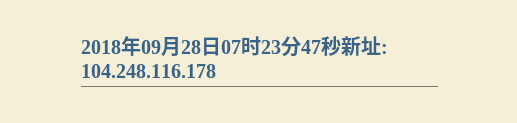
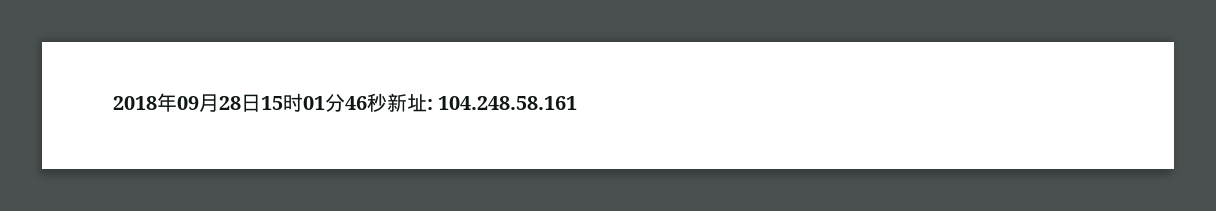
[221,36,321,57] 07时23分47 -> [261,93,367,112] 15时01分46
[81,64,216,78] 104.248.116.178 -> [438,96,578,110] 104.248.58.161

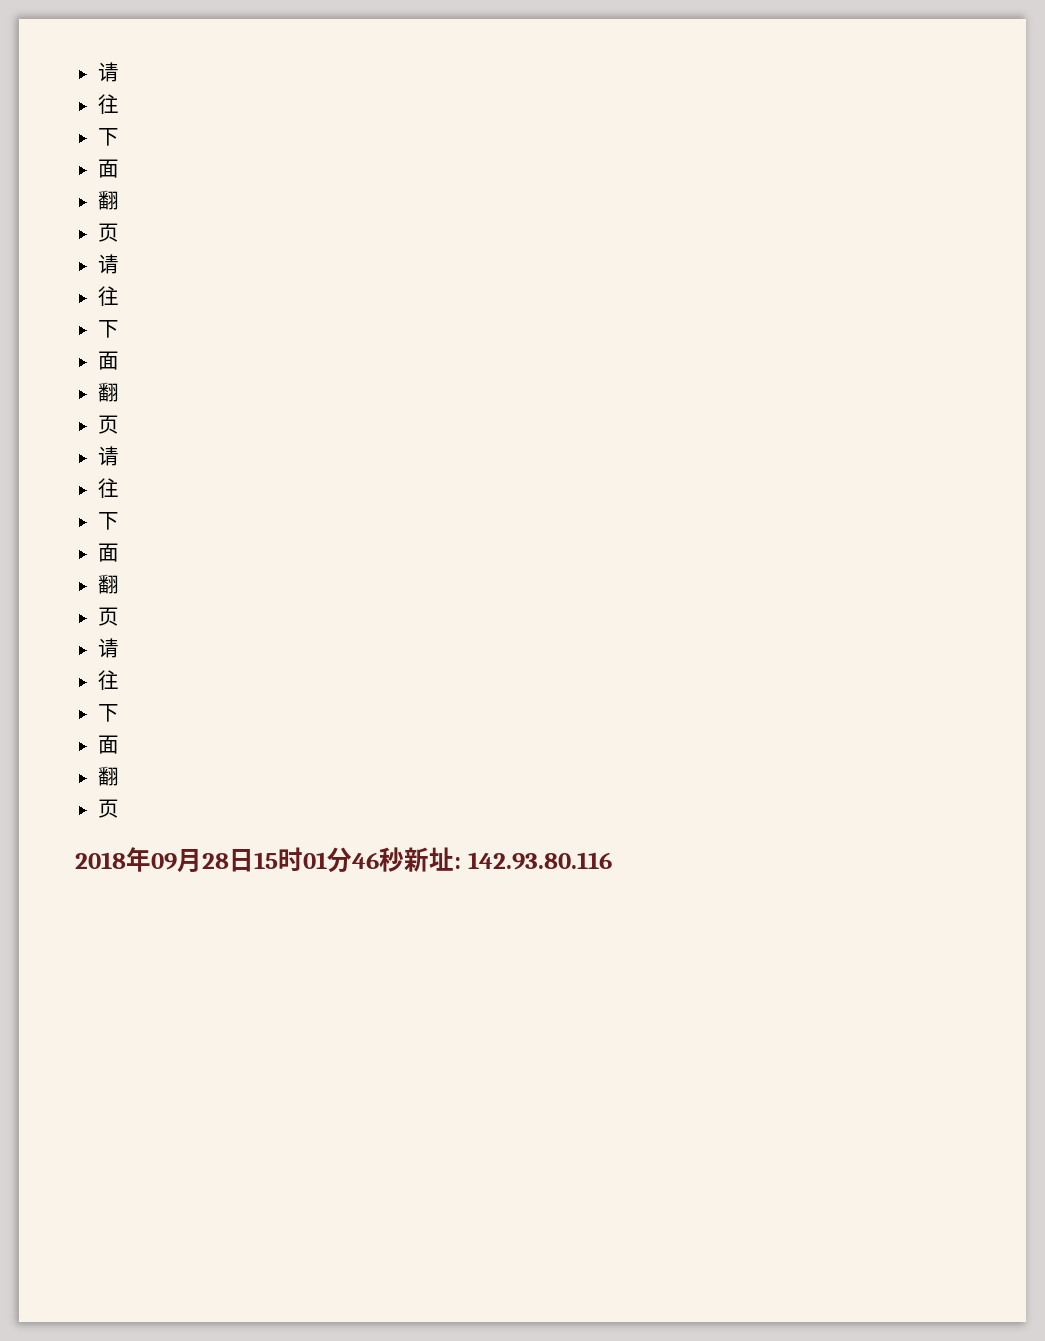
(113, 103) none -> [97,62,119,82] [97,94,119,114] [97,128,119,146] [97,159,119,178] [97,190,119,210] [97,223,119,242] [97,254,119,274] [97,286,119,306] [97,320,119,338] [97,351,119,370] [97,382,119,402] [97,415,119,434] [97,446,119,466] [97,478,119,498] [97,512,119,530] [97,543,119,562] [97,574,119,594] [97,607,119,626] [97,638,119,658] [97,670,119,690] [97,704,119,722] [97,735,119,754] [97,766,119,786] [97,799,119,818] 请 // 往 // 下 // 面 // 翻 // 页 // 请 // 往 // 下 // 面 // 翻 // 页 // 请 // 往 // 下 // 面 // 翻 // 页 // 请 // 往 // 下 // 面 // 翻 // 页 //
[438,96,578,110] 104.248.58.161 -> [467,852,612,870] 142.93.80.116

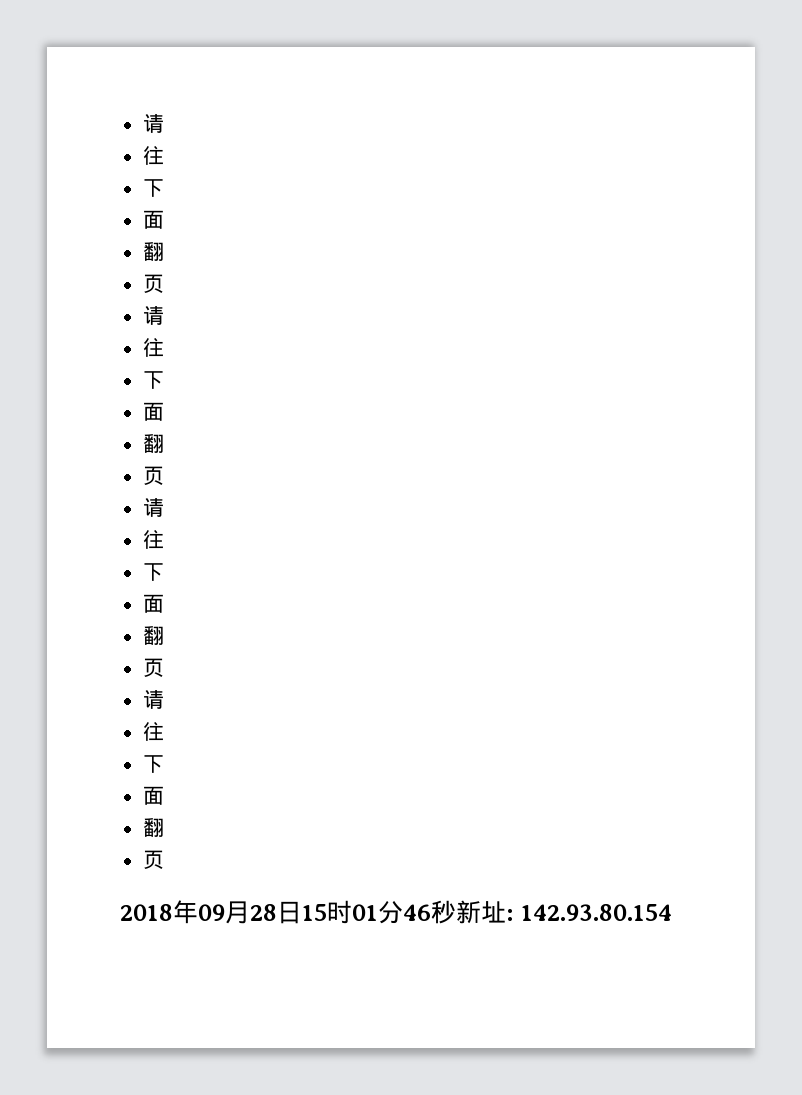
[467,852,612,870] 142.93.80.116 -> [520,904,672,921] 142.93.80.154

